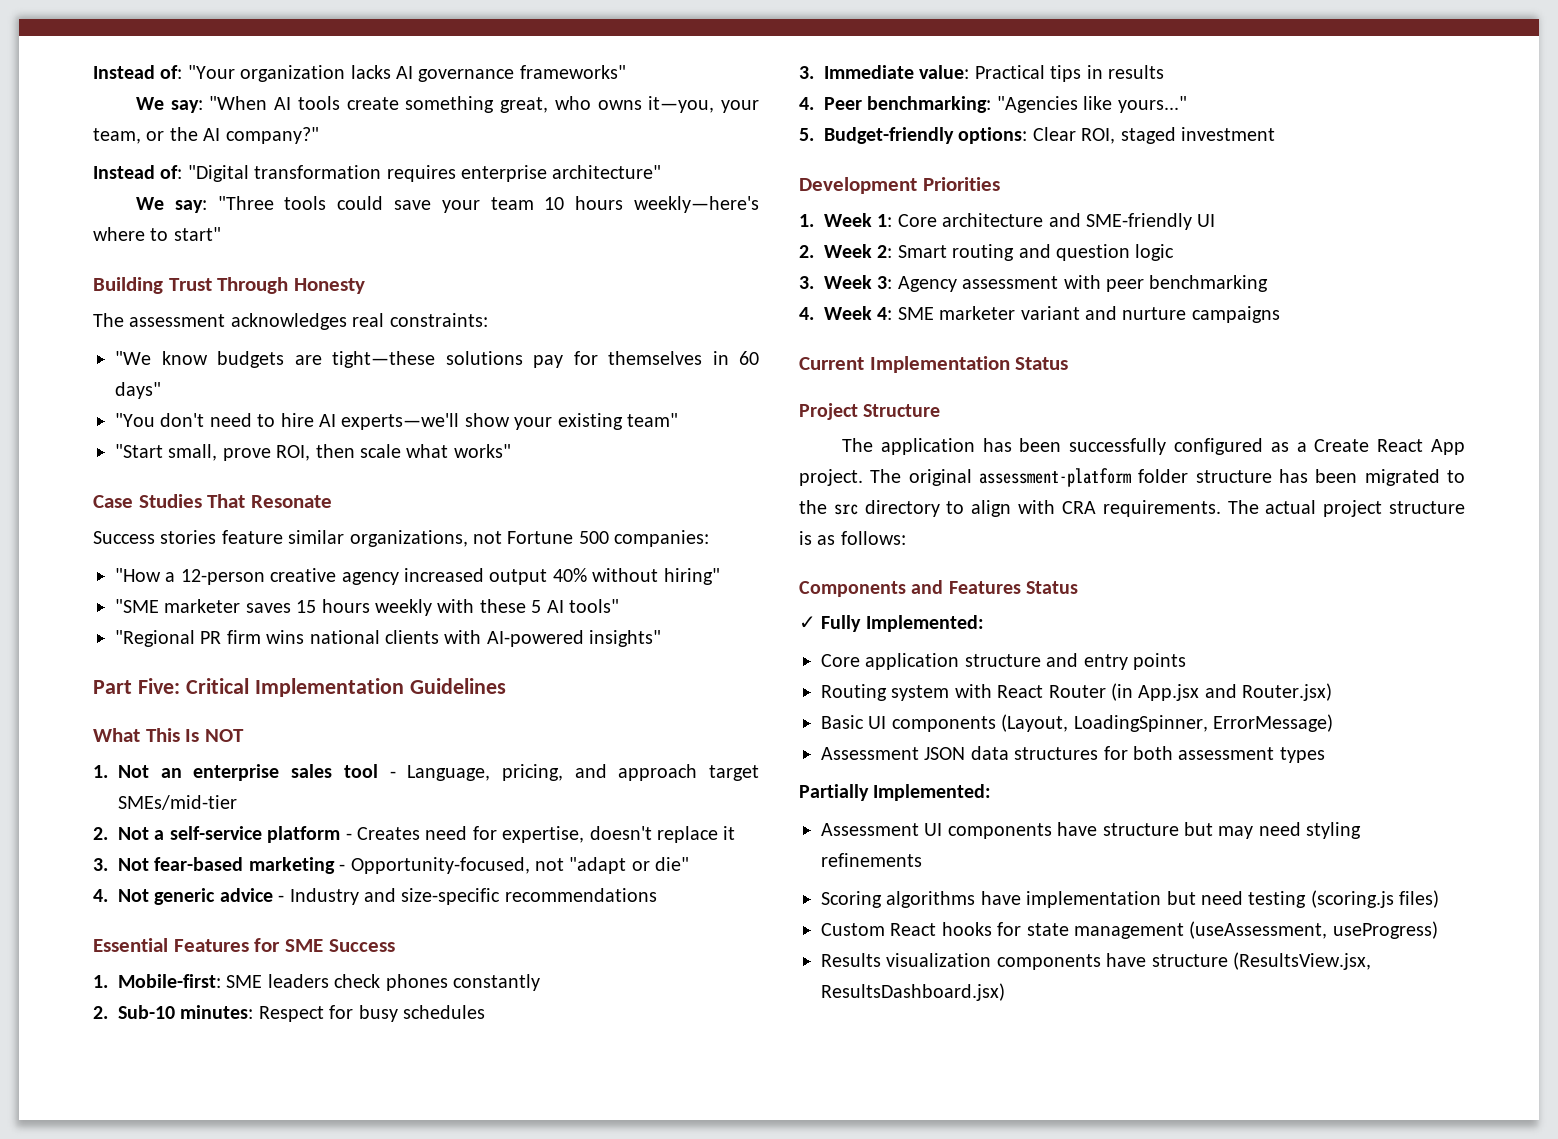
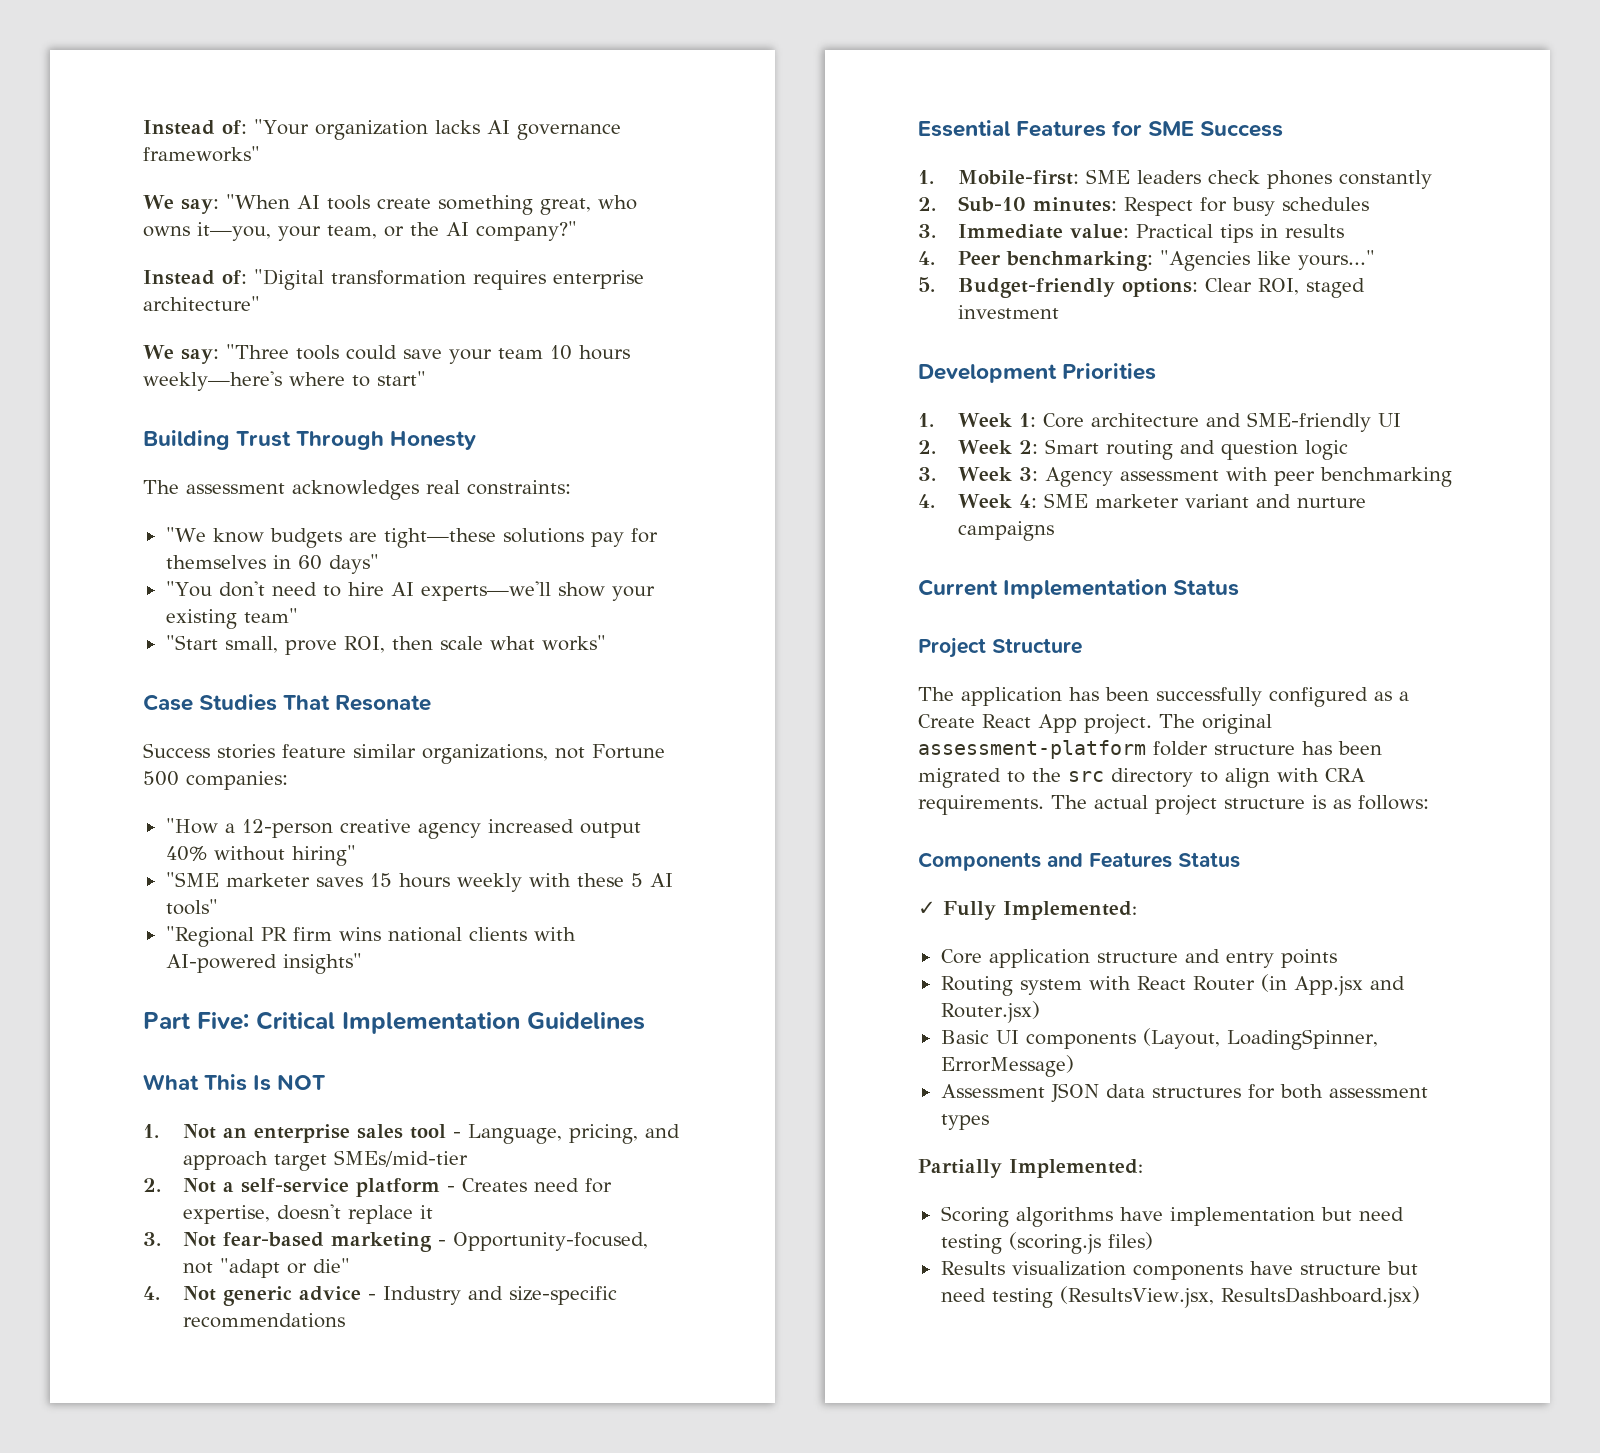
[821,822,1362,839] [821,853,922,867] // Assessment UI components have structure but may need styling refinements -> (1143, 1168) none
[821,921,1438,939] // Custom React hooks for state management (useAssessment, useProgress) -> (1153, 1241) none
(1228, 960) none -> [1386,1261,1418,1275] [940,1288,1053,1308] but need testing

